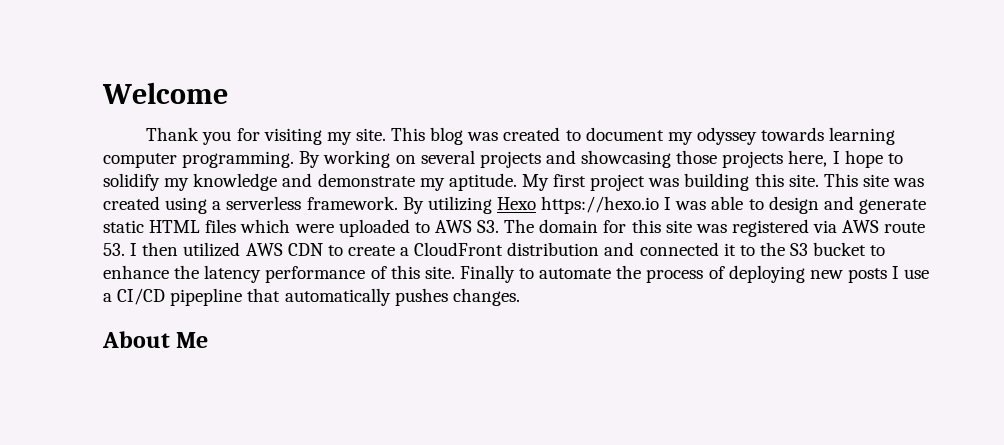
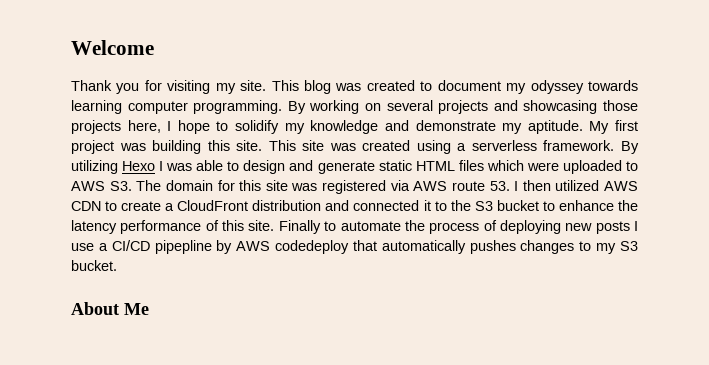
[541,196,660,214] https://hexo.io -> (156, 166) none
[247,288,520,306] that automatically pushes changes. -> [216,240,638,254] [71,260,117,271] by AWS codedeploy that automatically pushes changes to my S3 bucket.

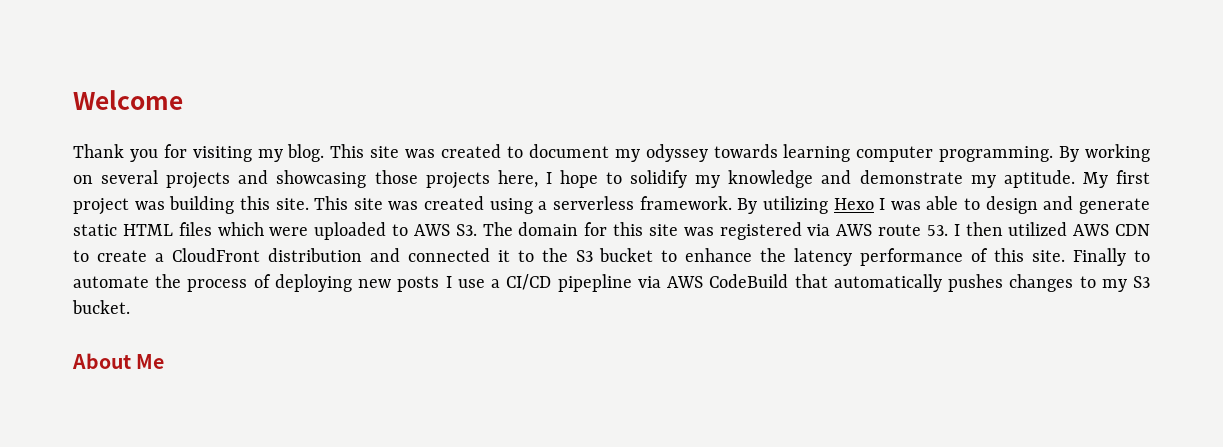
[240,80,331,94] site. This blog -> [287,144,400,162] blog. This site
[216,240,350,254] by AWS codedeploy -> [637,274,789,288] via AWS CodeBuild

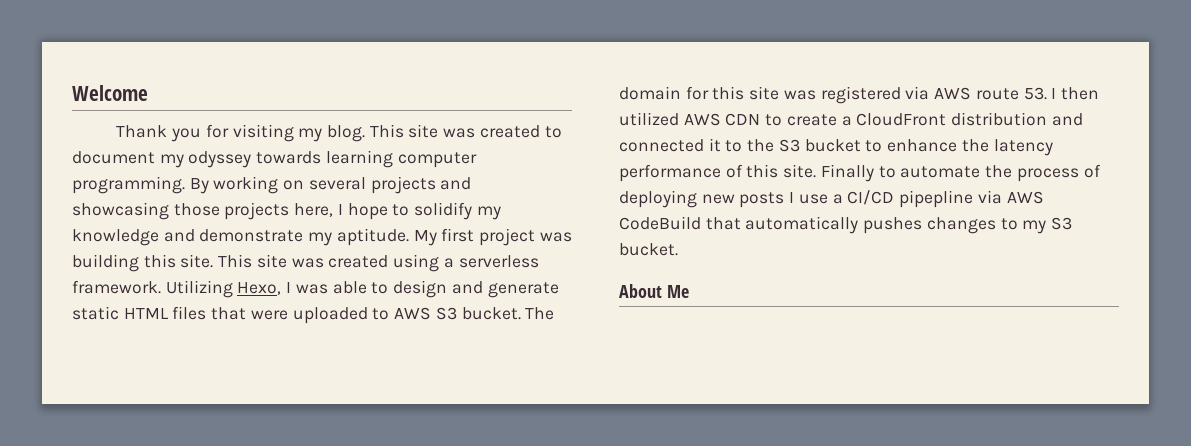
[737,196,874,214] By utilizing Hexo -> [165,280,282,298] Utilizing Hexo,
[217,222,264,236] which -> [211,307,247,320] that
[455,224,477,236] S3. -> [435,307,521,320] S3 bucket.

